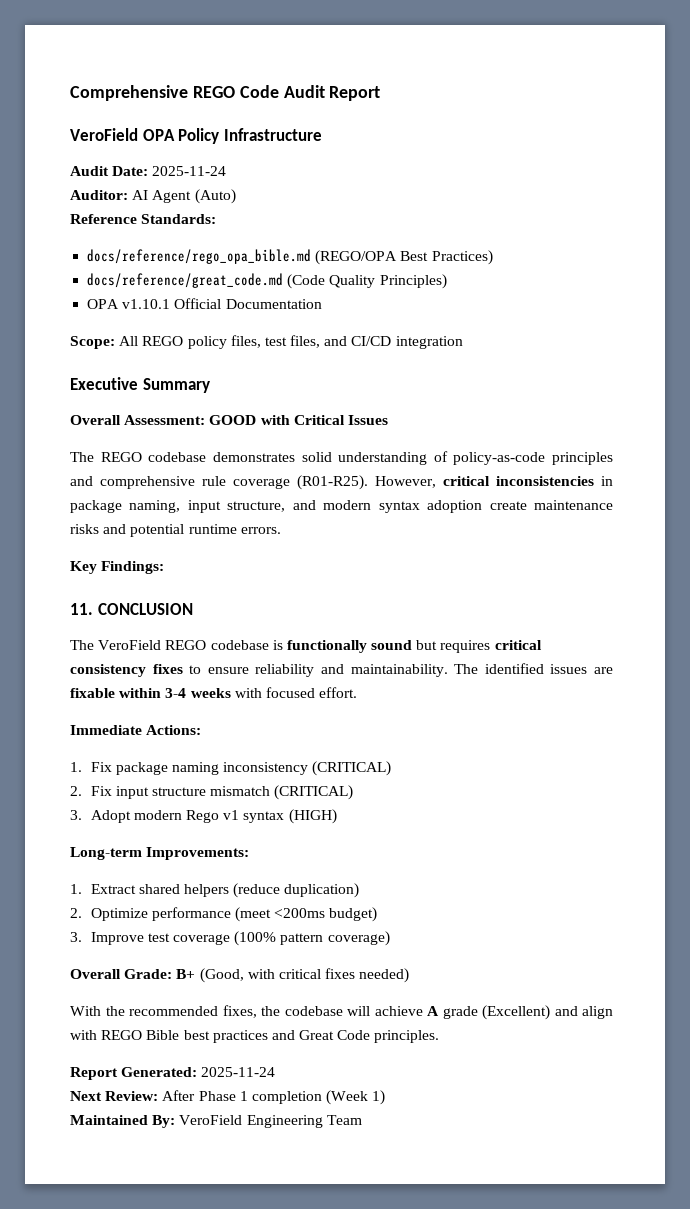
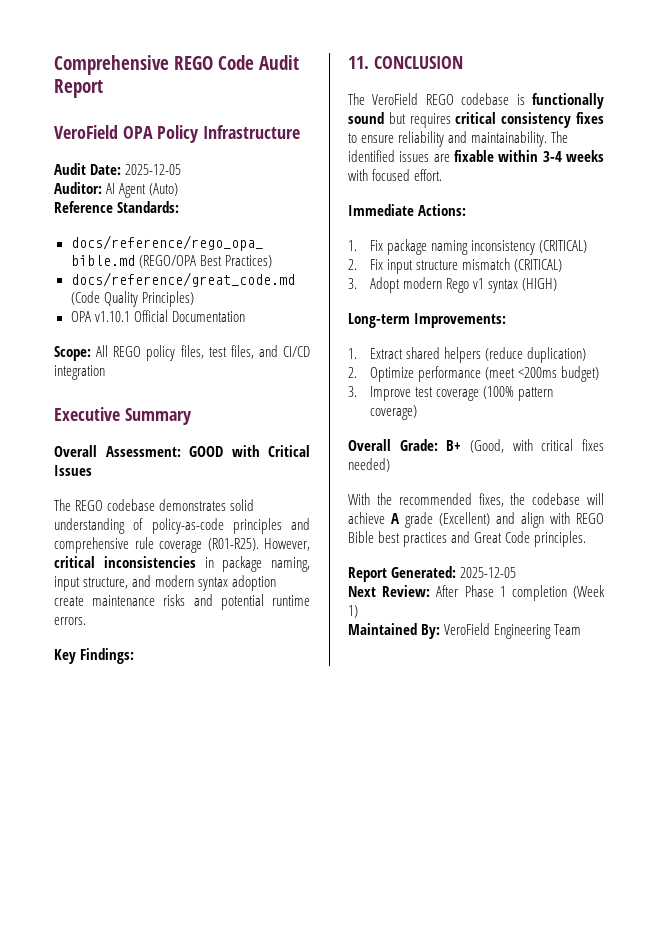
[152,166,227,176] 2025-11-24 -> [125,164,182,175] 2025-12-05
[201,1067,276,1077] 2025-11-24 -> [460,567,517,578] 2025-12-05

